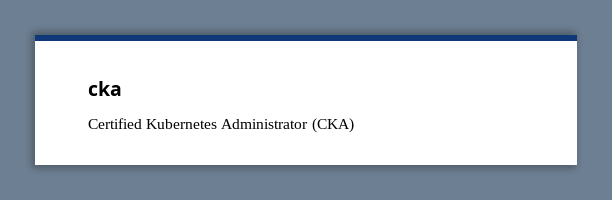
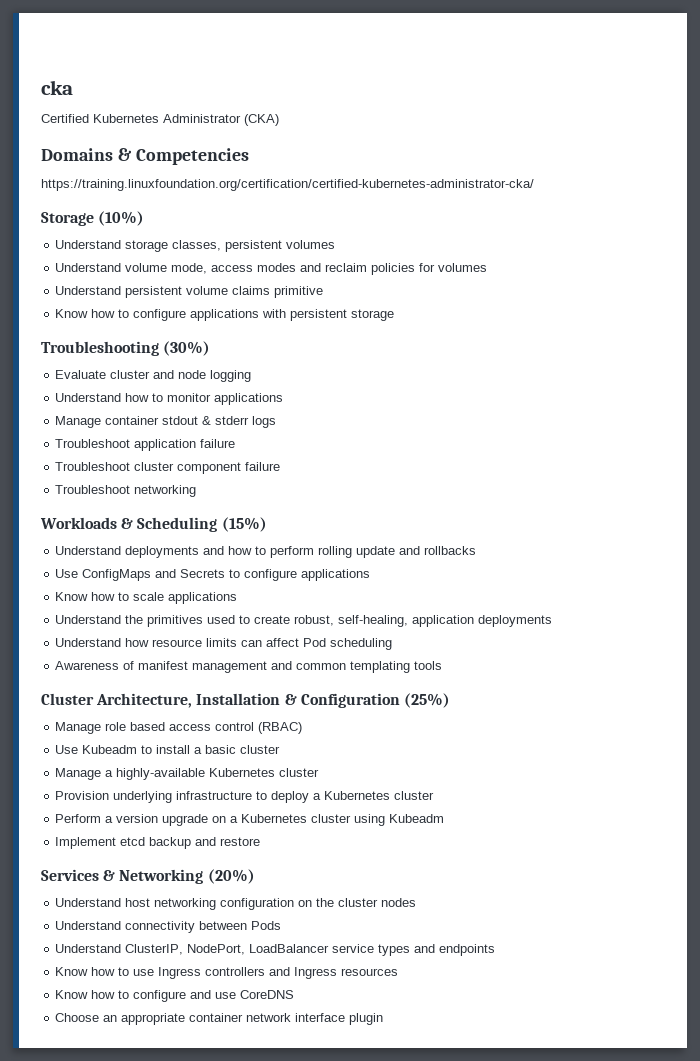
(354, 125) none -> [41,148,249,165] [41,179,534,191] [41,211,145,226] [55,240,336,252] [55,263,488,275] [55,286,324,298] [55,309,395,321] [41,341,211,356] [55,370,252,382] [55,393,284,405] [55,416,277,428] [55,439,236,451] [55,462,281,474] [55,485,197,497] [40,517,267,532] [55,546,477,558] [55,569,371,581] [55,592,238,604] [55,615,553,627] [55,638,393,650] [55,661,443,673] [41,693,450,708] [55,722,303,734] [55,745,281,754] [55,768,320,780] [55,791,435,803] [55,814,445,826] [55,837,261,849] [41,869,255,884] [55,898,417,910] [55,921,282,933] [55,944,496,956] [55,967,399,979] [55,990,295,1002] [55,1013,384,1025] // Domains & Competencies // https://training.linuxfoundation.org/certification/certified-kubernetes-administrator-cka/ // Storage (10%) // Understand storage classes, persistent volumes // Understand volume mode, access modes and reclaim policies for volumes // Understand persistent volume claims primitive // Know how to configure applications with persistent storage // Troubleshooting (30%) // Evaluate cluster and node logging // Understand how to monitor applications // Manage container stdout & stderr logs // Troubleshoot application failure // Troubleshoot cluster component failure // Troubleshoot networking // Workloads & Scheduling (15%) // Understand deployments and how to perform rolling update and rollbacks // Use ConfigMaps and Secrets to configure applications // Know how to scale applications // Understand the primitives used to create robust, self-healing, application deployments // Understand how resource limits can affect Pod scheduling // Awareness of manifest management and common templating tools // Cluster Architecture, Installation & Configuration (25%) // Manage role based access control (RBAC) // Use Kubeadm to install a basic cluster // Manage a highly-available Kubernetes cluster // Provision underlying infrastructure to deploy a Kubernetes cluster // Perform a version upgrade on a Kubernetes cluster using Kubeadm // Implement etcd backup and restore // Services & Networking (20%) // Understand host networking configuration on the cluster nodes // Understand connectivity between Pods // Understand ClusterIP, NodePort, LoadBalancer service types and endpoints // Know how to use Ingress controllers and Ingress resources // Know how to configure and use CoreDNS // Choose an appropriate container network interface plugin

